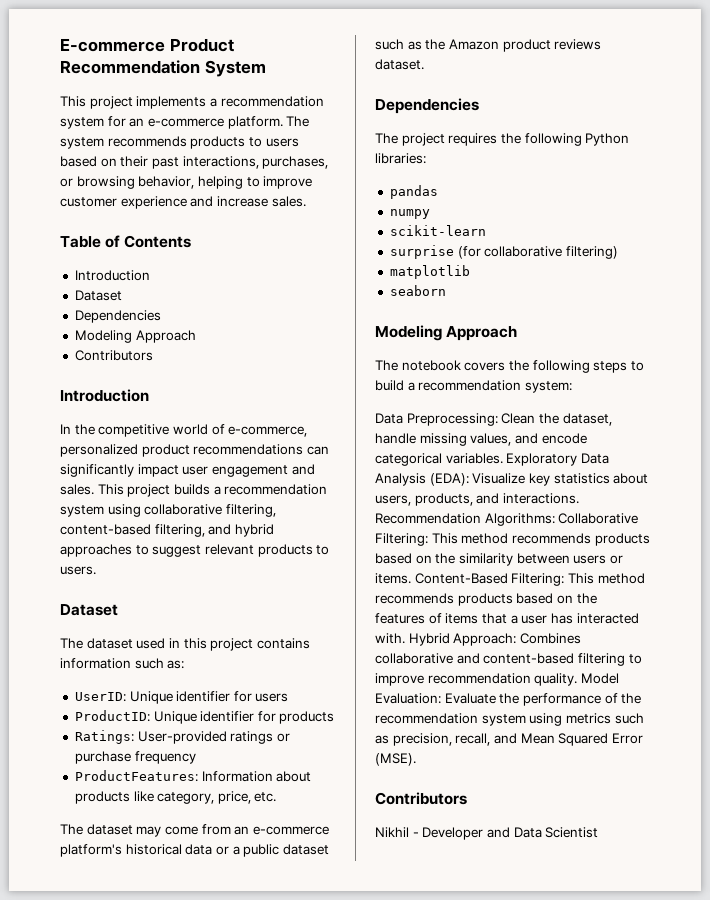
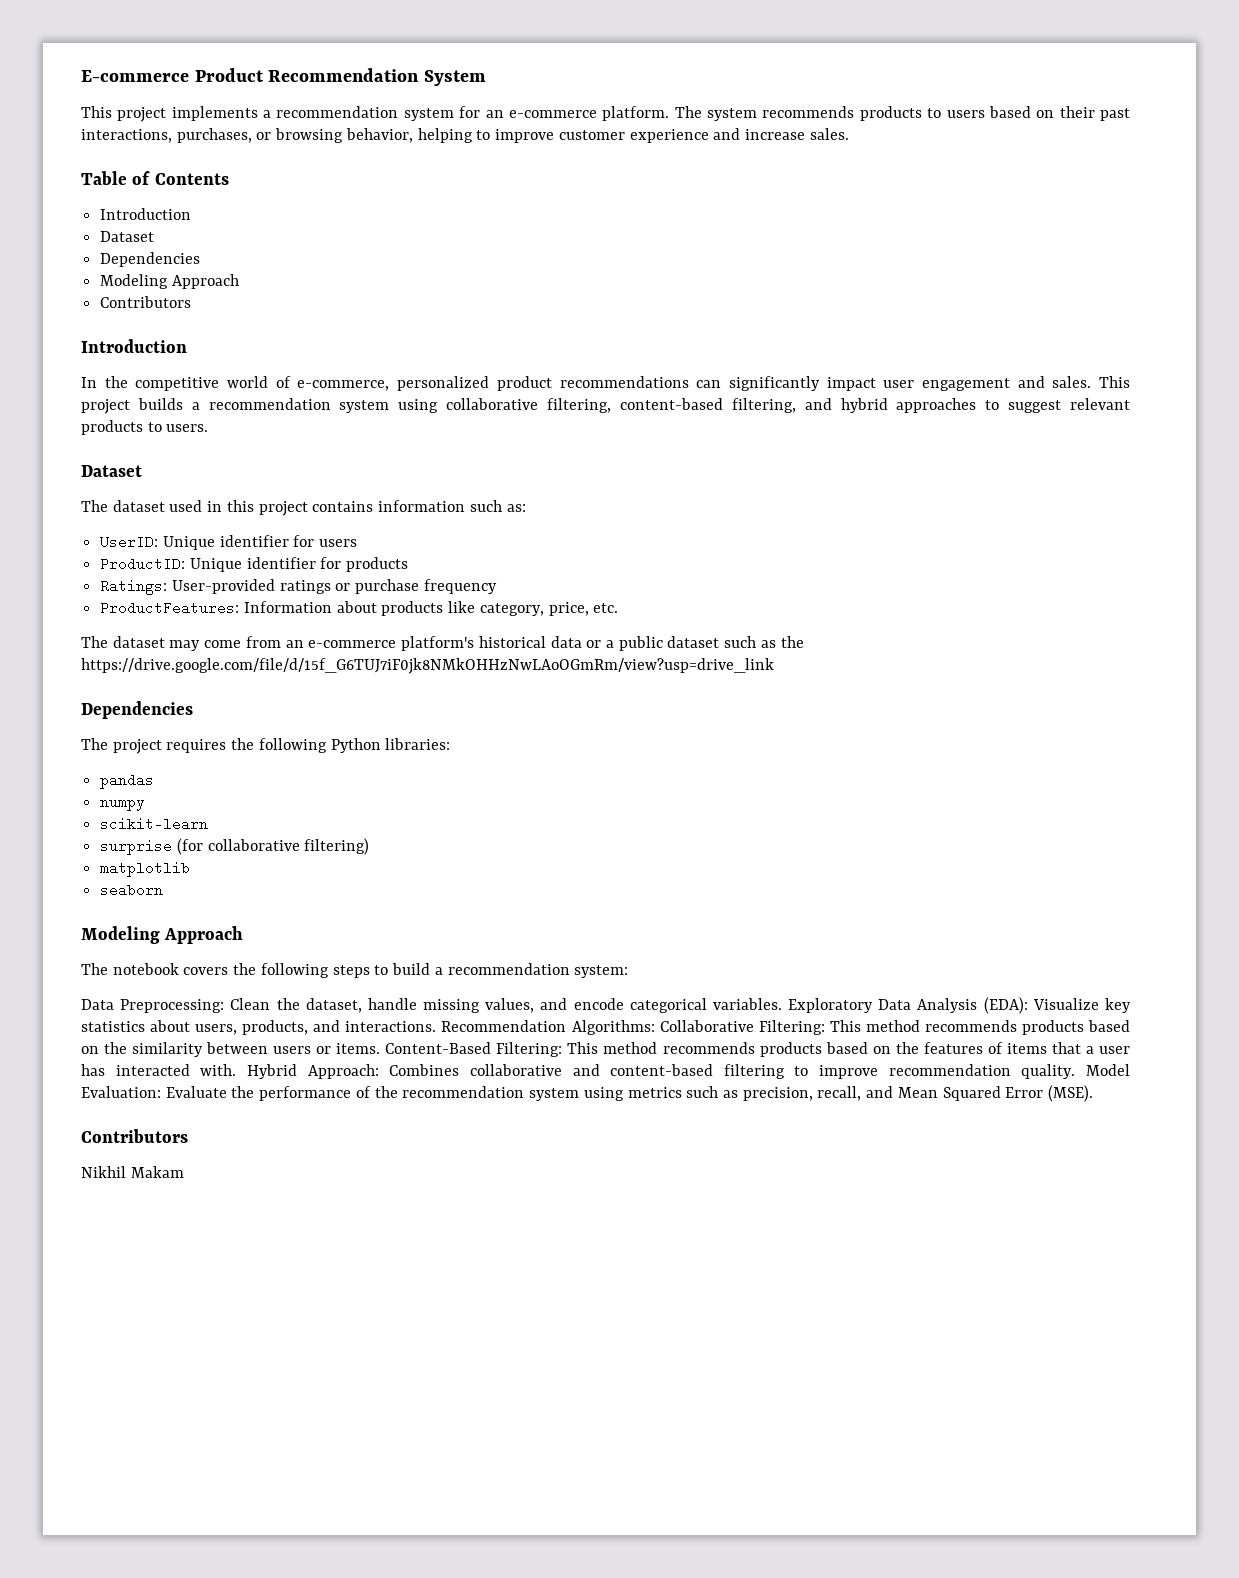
[448,39,602,52] [375,59,424,70] Amazon product reviews dataset. -> [81,658,774,674] https://drive.google.com/file/d/15f_G6TUJ7iF0jk8NMkOHHzNwLAoOGmRm/view?usp=drive_link
[412,827,599,840] - Developer and Data Scientist -> [130,1166,184,1178] Makam

